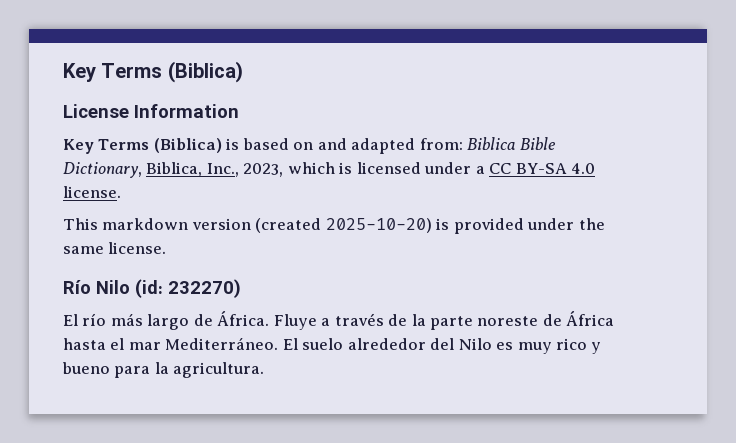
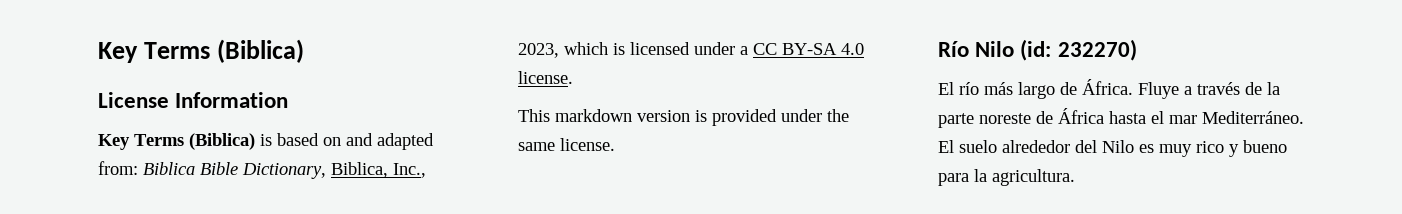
[255,218,432,233] (created 2025-10-20) -> (690, 116) none

